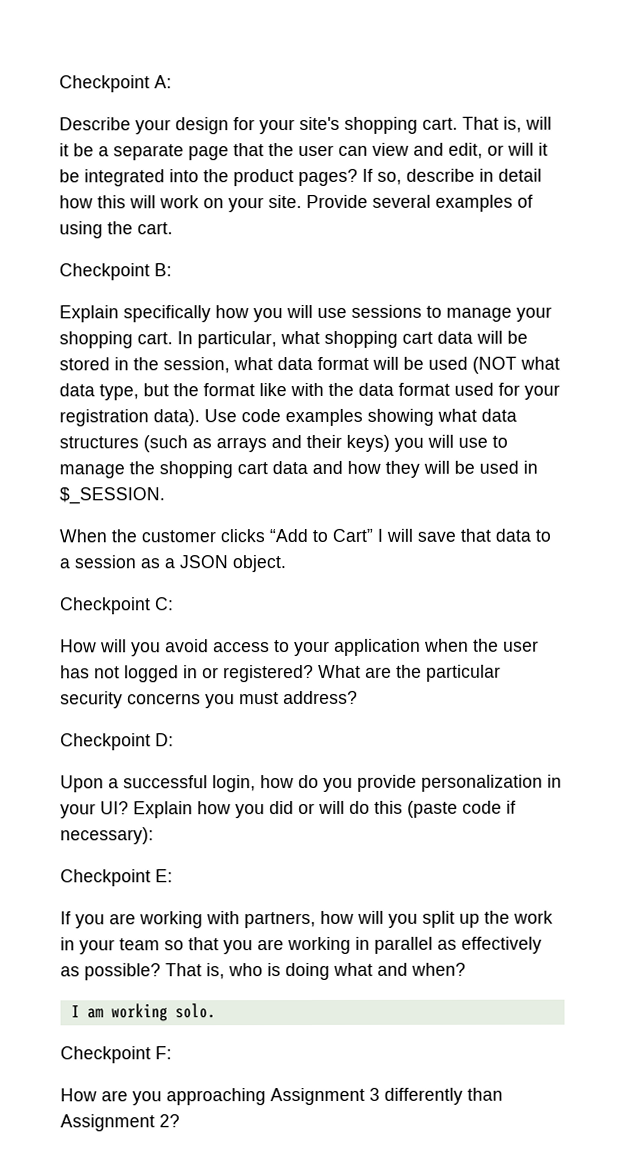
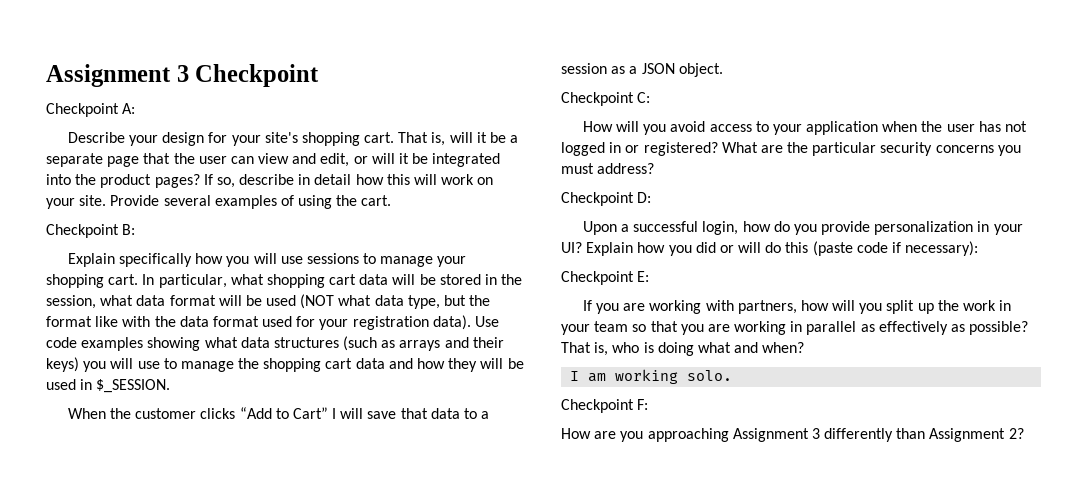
(59, 84) none -> [46,64,320,87] Assignment 3 Checkpoint //

